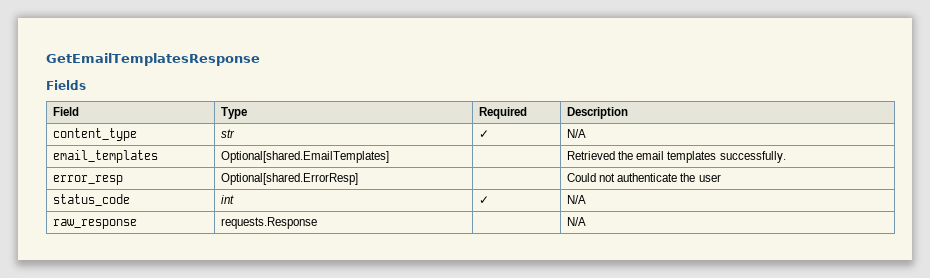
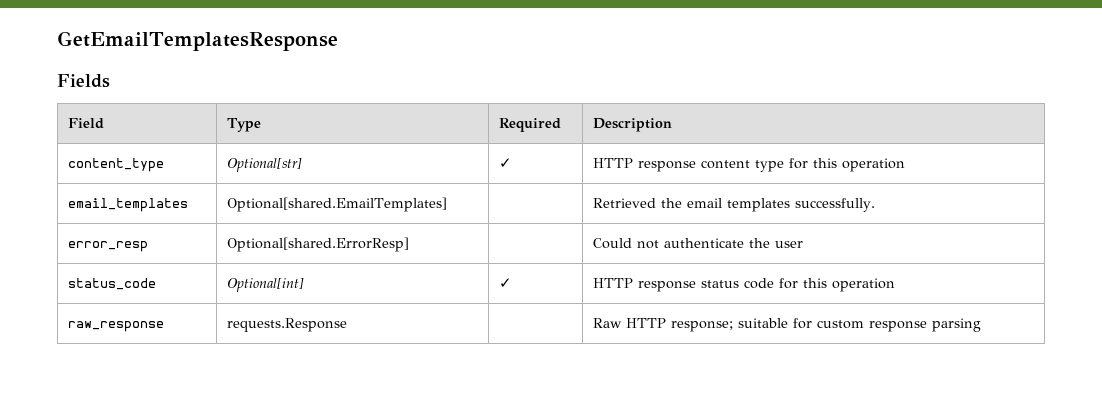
[221,129,236,138] [479,130,490,138] [567,129,587,138] str | ✓ | N/A -> [226,158,302,172] [498,158,512,168] [592,158,905,172] Optional[str] | ✓ | HTTP response content type for this operation
[221,195,235,204] [479,196,490,204] [567,195,587,204] [53,219,138,229] [221,217,318,229] [567,217,587,226] int | ✓ | N/A // raw_response | requests.Response | | N/A -> [226,278,304,292] [498,278,512,288] [592,278,895,292] [67,321,164,332] [226,318,347,332] [592,318,981,332] Optional[int] | ✓ | HTTP response status code for this operation // raw_response | requests.Response | | Raw HTTP response; suitable for custom response parsing

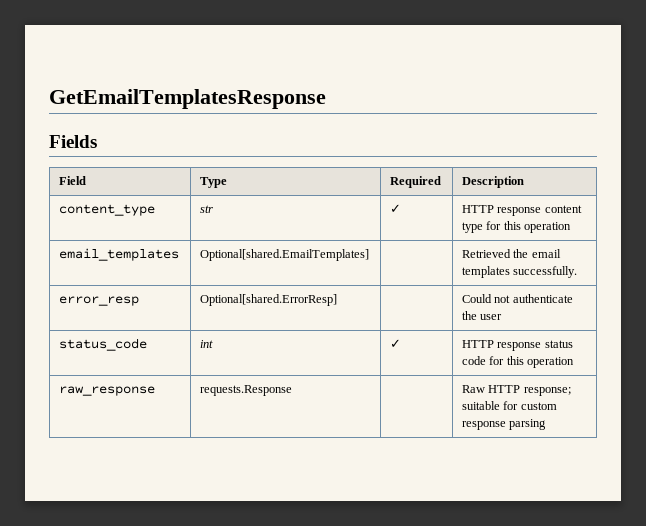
[226,158,302,172] Optional[str] -> [200,205,214,213] str
[226,278,304,292] Optional[int] -> [200,340,214,348] int

